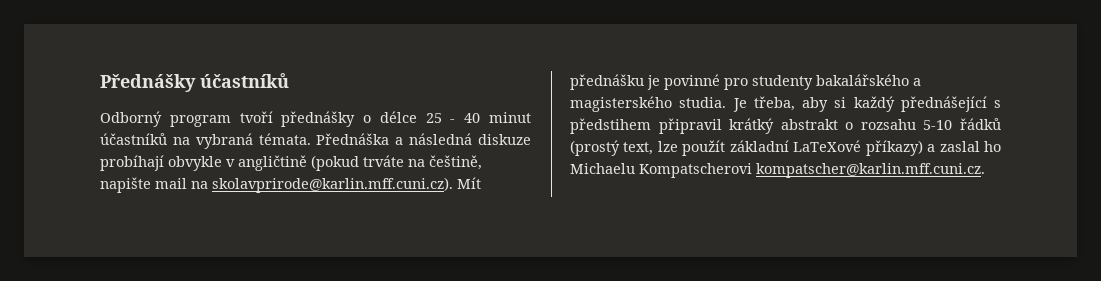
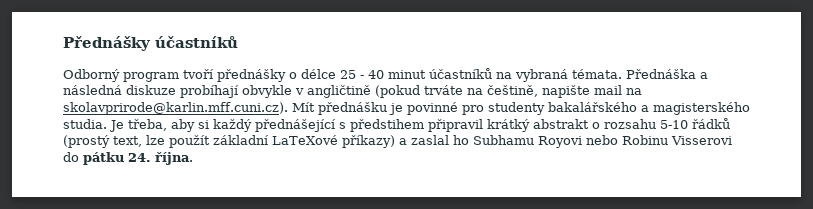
[570,163,985,178] Michaelu Kompatscherovi kompatscher@karlin.mff.cuni.cz. -> [473,135,732,148] [63,152,193,165] Subhamu Royovi nebo Robinu Visserovi do pátku 24. října.

